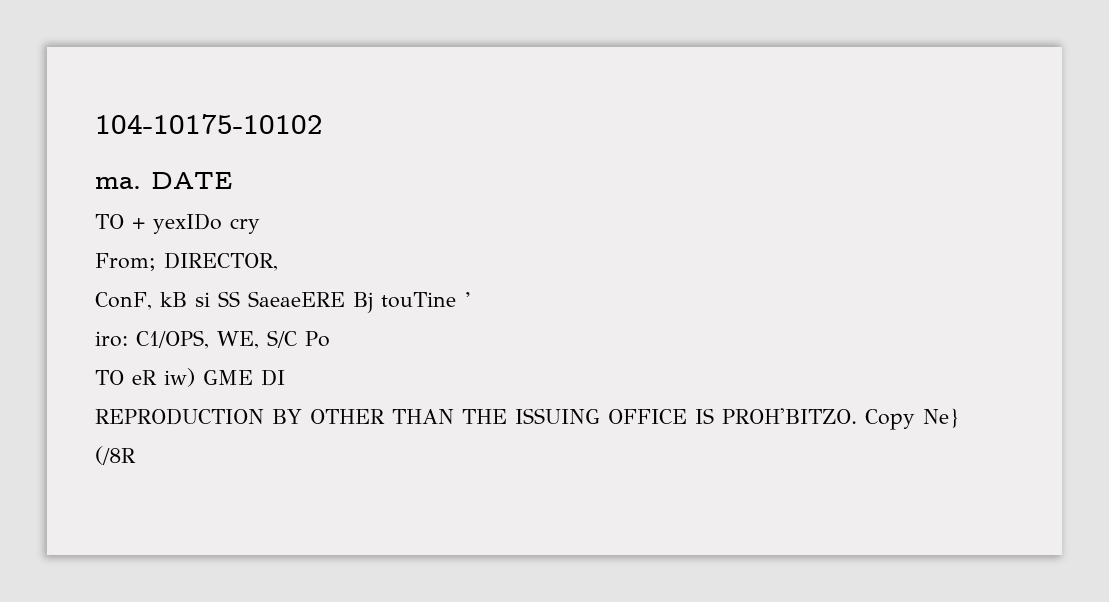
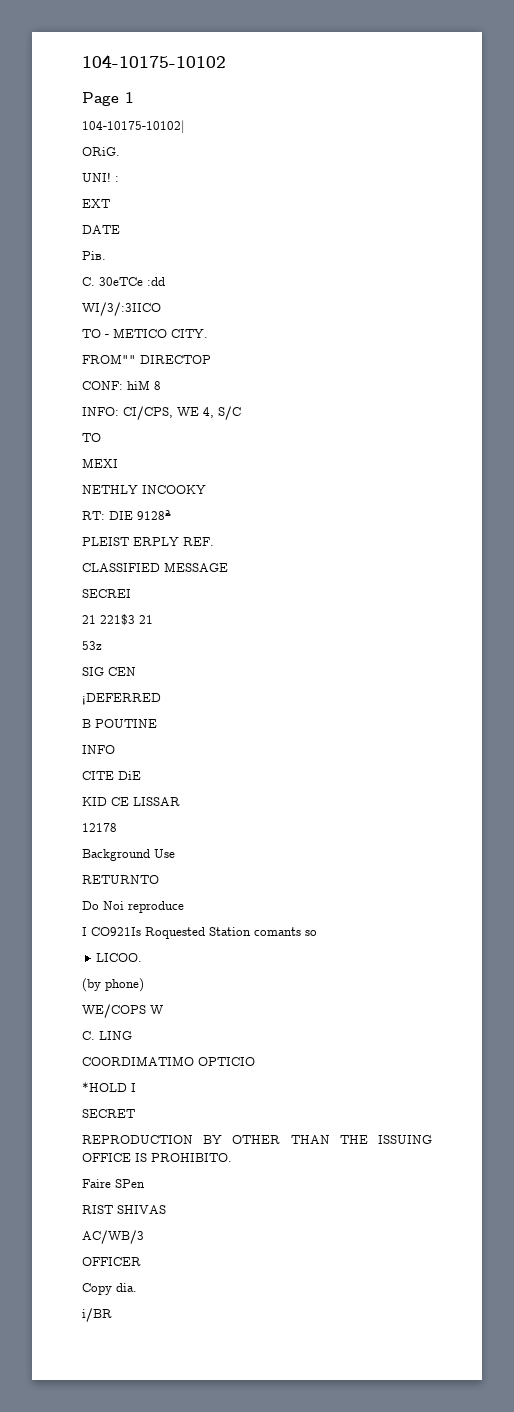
[95,172,232,189] [95,213,260,234] [95,252,278,271] [95,291,471,313] [95,330,330,349] [95,368,285,387] ma. DATE // TO + yexIDo cry // From; DIRECTOR, // ConF, kB si SS SaeaeERE Bj touTine ’ // iro: C1/OPS, WE, S/C Po // TO eR iw) GME DI -> [82,92,134,106] [82,120,185,134] [82,147,120,156] [82,172,119,182] [82,199,110,208] [82,225,120,234] [82,251,106,260] [82,277,165,286] [82,302,161,316] [82,328,208,338] [82,354,211,364] [82,380,161,390] [82,406,241,420] [82,433,101,442] [82,458,118,468] [82,485,206,494] [82,510,171,520] [82,537,214,546] [82,562,228,572] [82,589,131,598] [82,614,153,625] [82,641,102,650] [82,667,136,676] [82,693,161,705] [82,719,157,728] [82,745,115,754] [82,771,141,780] [82,797,180,806] [82,823,117,832] [82,849,175,861] [82,875,159,884] [82,901,184,913] [82,927,317,939] [96,953,143,962] [82,978,144,992] [82,1004,163,1018] [82,1031,132,1040] [82,1056,255,1066] [82,1082,136,1092] [82,1109,135,1118] Page 1 // 104-10175-10102| // ORiG. // UNI! : // EXT // DATE // Рів. // C. 30eTCe :dd // WI/3/:3IICO // TO - METICO CITY. // FROM"" DIRECTOP // CONF: hiM 8 // INFO: CI/CPS, WE 4, S/C // TO // MEXI // NETHLY INCOOKY // RT: DIE 9128ª // PLEIST ERPLY REF. // CLASSIFIED MESSAGE // SECREI // 21 221$3 21 // 53z // SIG CEN // ¡DEFERRED // B POUTINE // INFO // CITE DiE // KID CE LISSAR // 12178 // Background Use // RETURNTO // Do Noi reproduce // I CO921Is Roquested Station comants so // LICOO. // (by phone) // WE/COPS W // C. LING // COORDIMATIMO OPTICIO // *HOLD I // SECRET
[722,408,960,430] [95,446,136,465] PROH'BITZO. Copy Ne} // (/8R -> [151,1153,232,1162] [82,1179,145,1188] [82,1205,166,1214] [82,1230,144,1244] [82,1257,141,1266] [82,1283,137,1295] [82,1308,112,1322] PROHIBITO. // Faire SPen // RIST SHIVAS // AC/WB/3 // OFFICER // Copy dia. // i/BR

